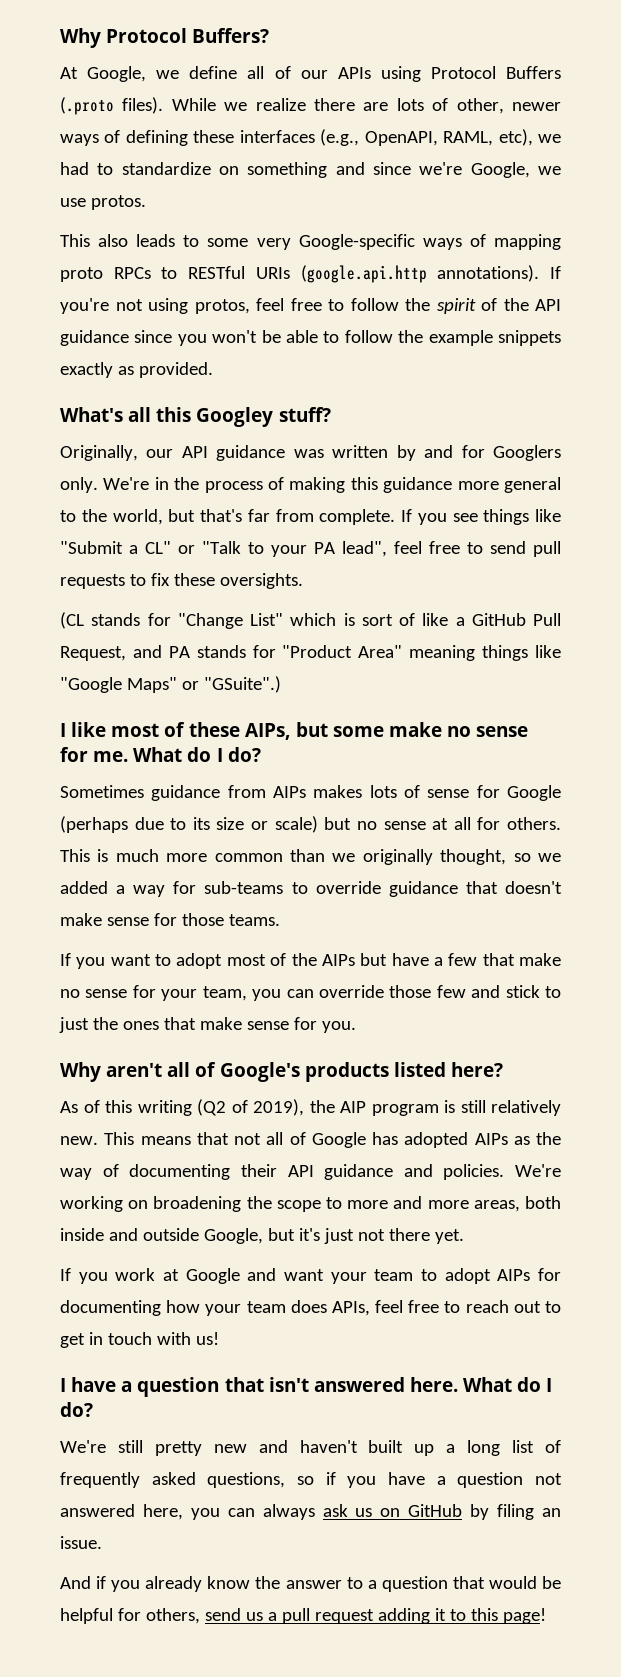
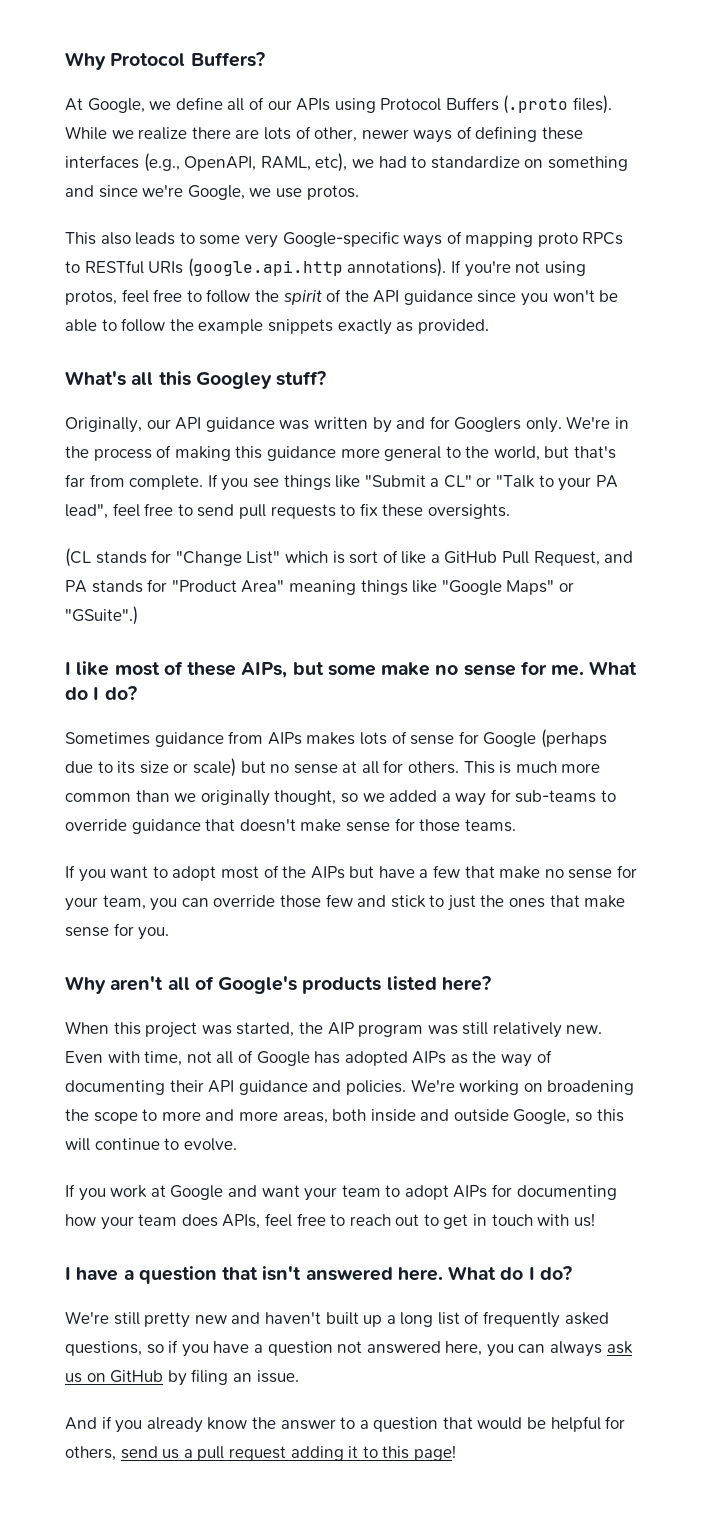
[60,1099,304,1116] As of this writing (Q2 of 2019), -> [65,1021,295,1038] When this project was started,
[444,1100,455,1113] is -> [427,1025,458,1035] was
[104,1132,229,1145] This means that -> [65,1051,183,1066] Even with time,
[267,1228,464,1244] but it's just not there yet. -> [575,1109,624,1122] [65,1138,237,1151] so this will continue to evolve.

